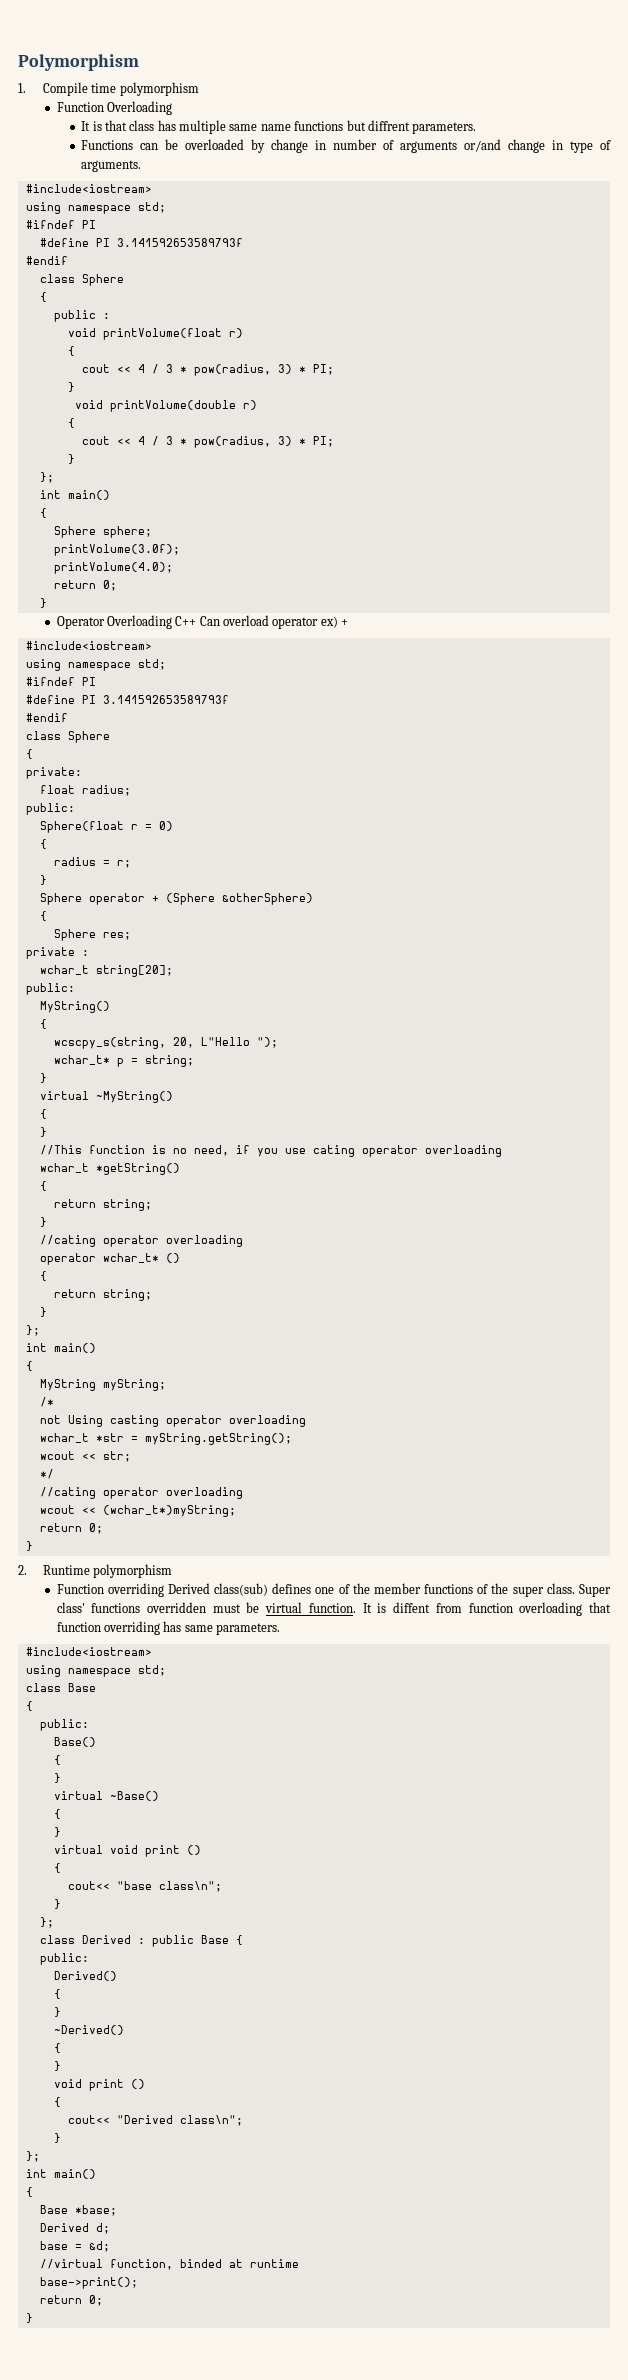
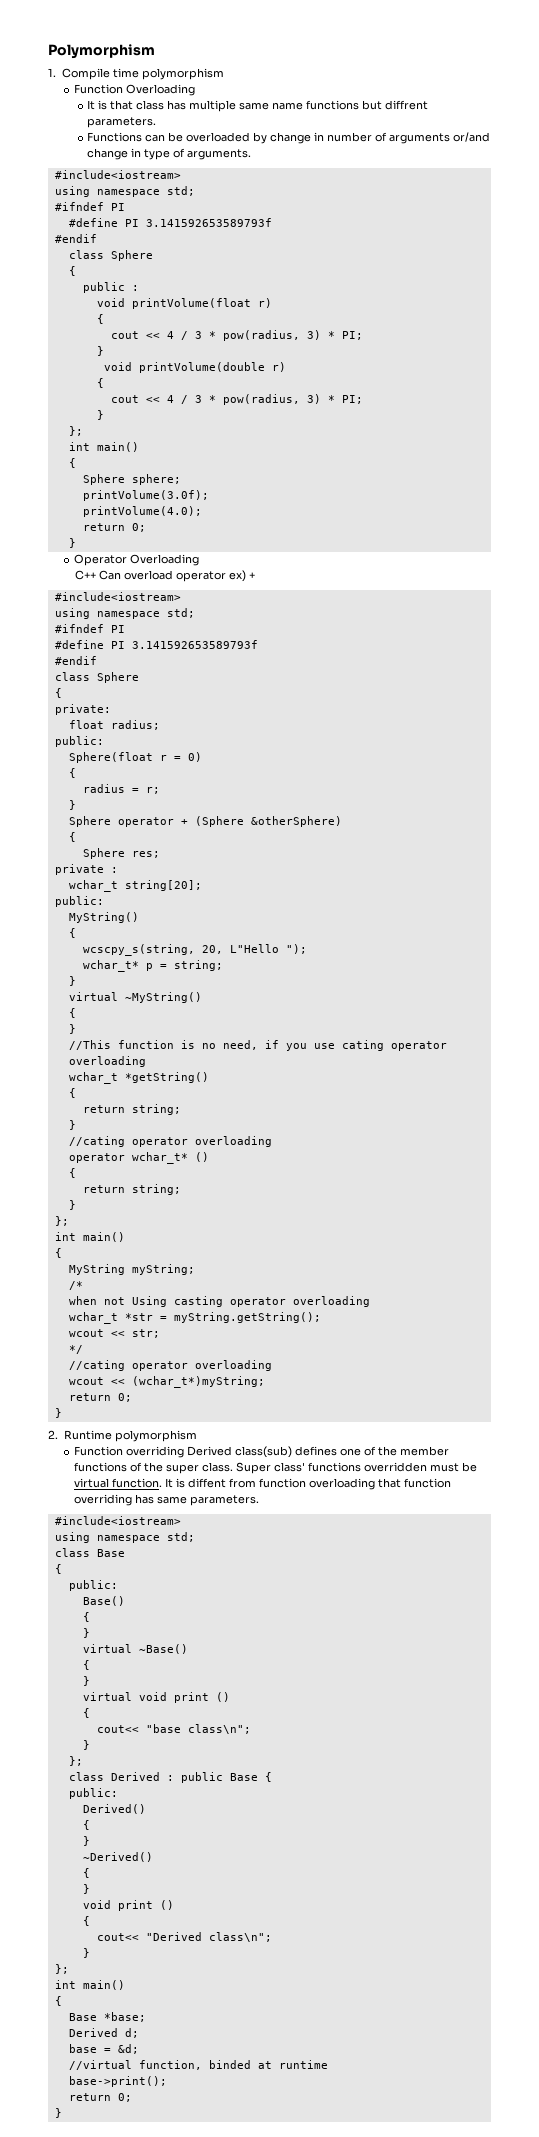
(172, 622) none -> (199, 560) //
(54, 1402) none -> [68,1296,97,1305] when

